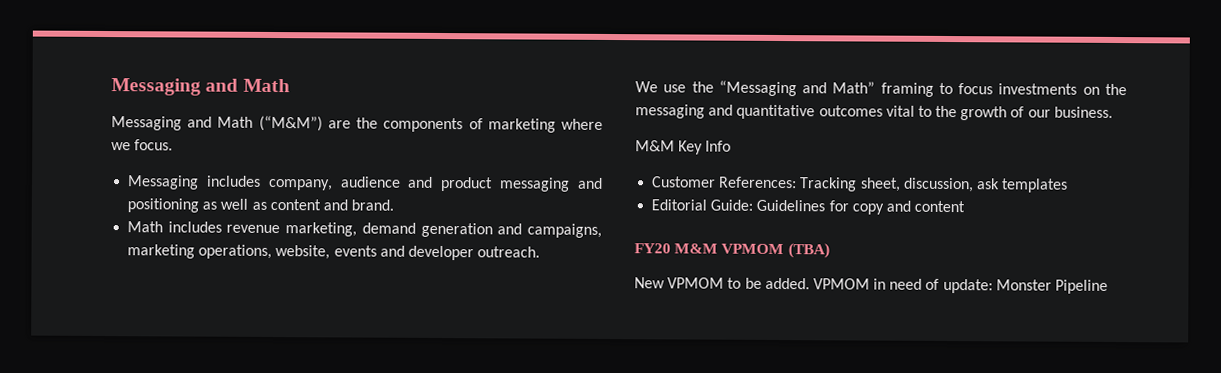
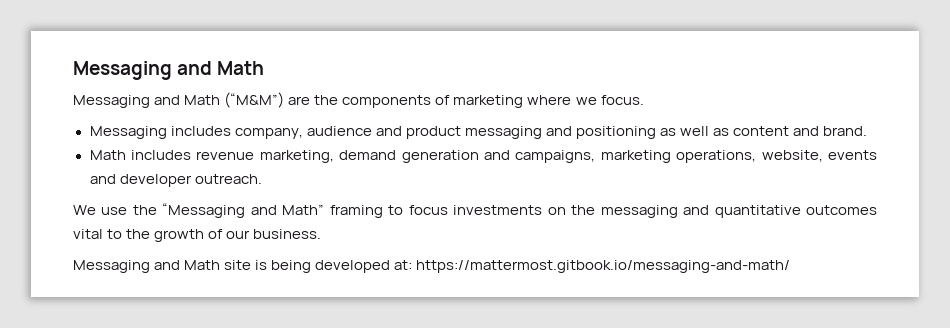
[635,140,732,155] [651,176,1069,193] [651,199,966,215] [634,243,830,259] [634,277,1109,294] M&M Key Info // Customer References: Tracking sheet, discussion, ask templates // Editorial Guide: Guidelines for copy and content // FY20 M&M VPMOM (TBA) // New VPMOM to be added. VPMOM in need of update: Monster Pipeline -> [73,260,791,273] Messaging and Math site is being developed at: https://mattermost.gitbook.io/messaging-and-math/

